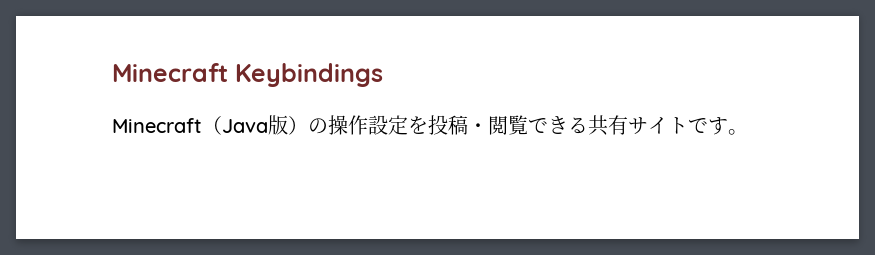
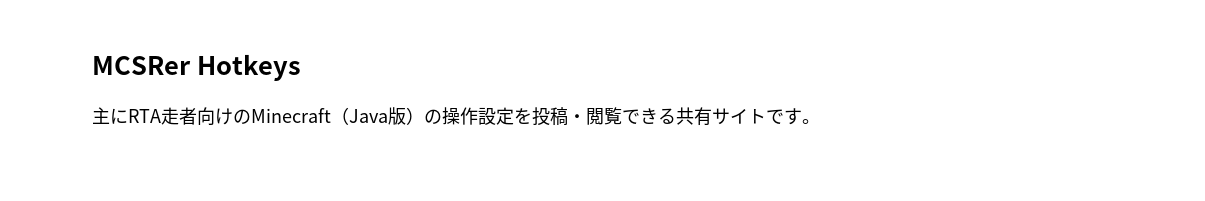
[112,63,383,87] Minecraft Keybindings // -> [92,54,301,81] [92,107,251,125] MCSRer Hotkeys // 主にRTA走者向けの

